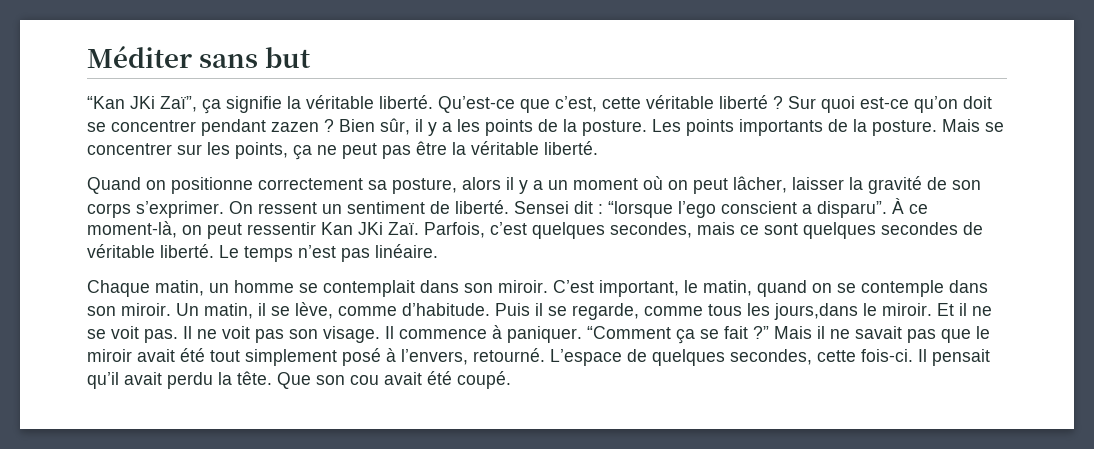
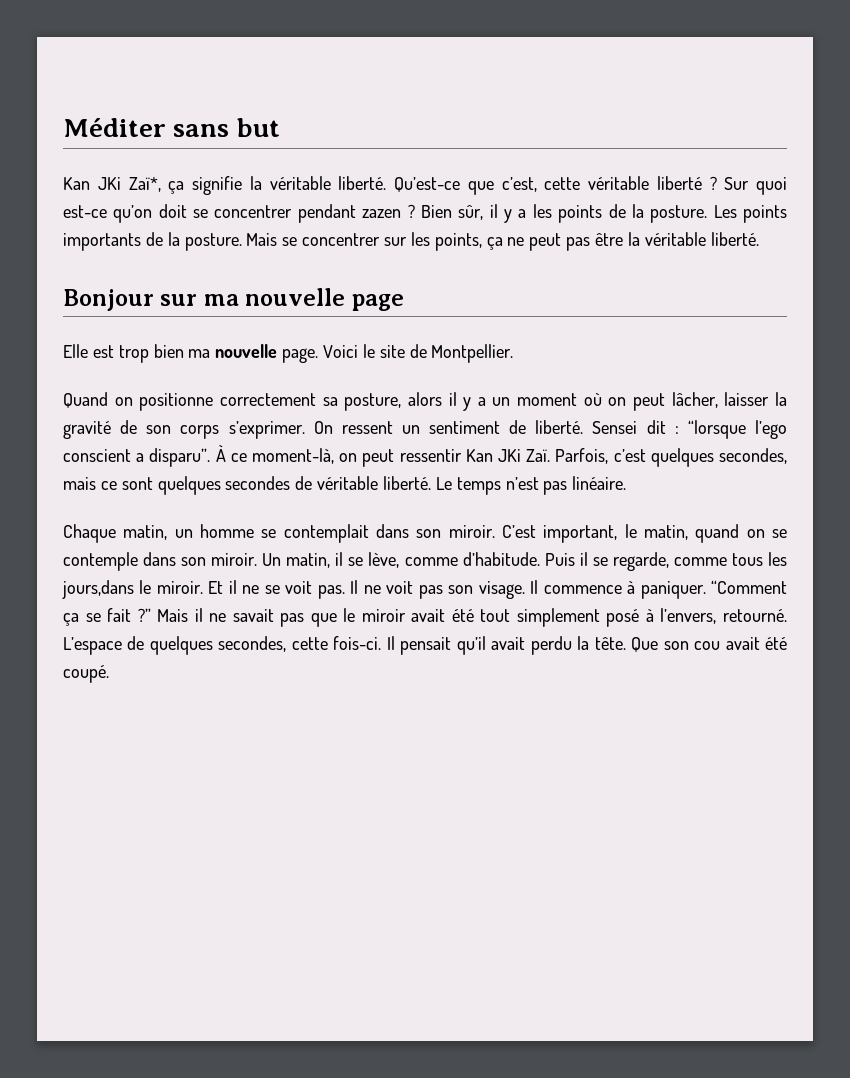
[87,96,197,112] “Kan JKi Zaï”, -> [63,177,161,192] Kan JKi Zaï*,
(598, 148) none -> [63,288,404,311] [63,344,514,363] // Bonjour sur ma nouvelle page // Elle est trop bien ma nouvelle page. Voici le site de Montpellier.

